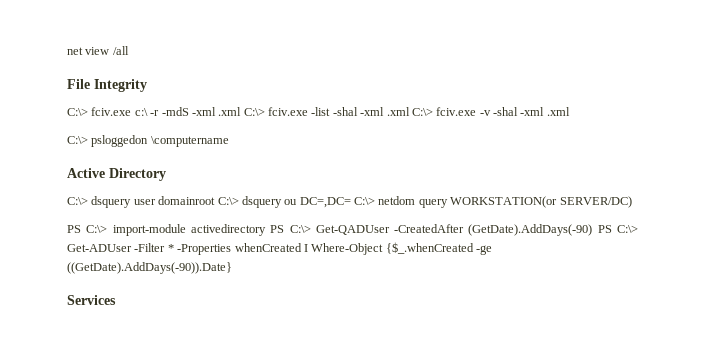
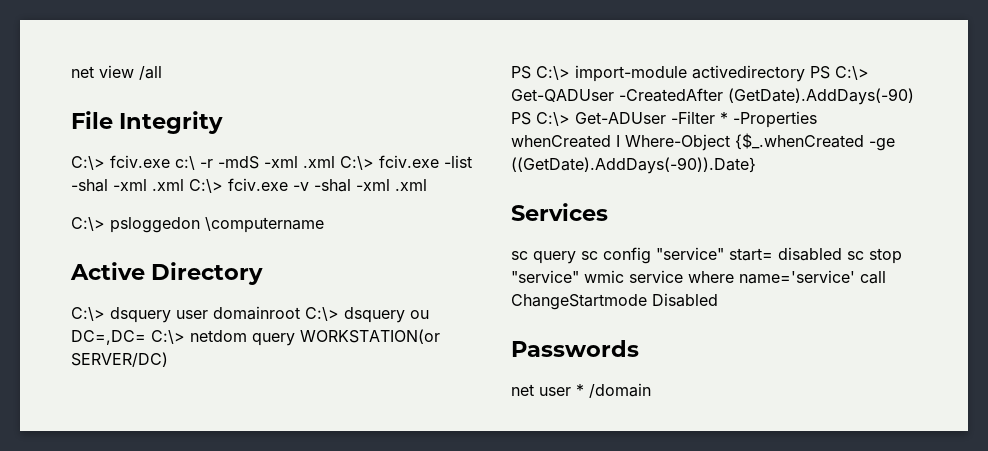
(116, 300) none -> [511,247,902,264] [511,270,886,284] [511,293,718,310] [511,340,639,357] [511,383,651,398] // sc query sc config "service" start= disabled sc stop "service" wmic service where name='service' call ChangeStartmode Disabled // Passwords // net user * /domain

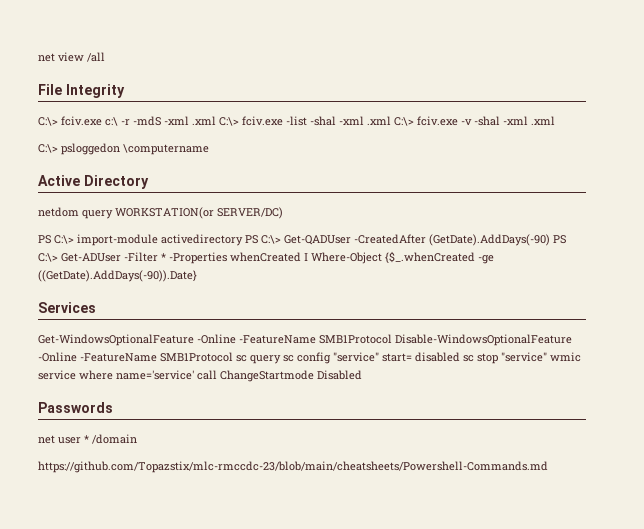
[71,306,429,323] [71,330,185,345] C:\> dsquery user domainroot C:\> dsquery ou DC=,DC= C:\> -> (149, 182) none
(608, 212) none -> [38,334,572,346] [38,352,233,362] Get-WindowsOptionalFeature -Online -FeatureName SMB1Protocol Disable-WindowsOptionalFeature -Online -FeatureName SMB1Protocol
(651, 390) none -> [38,461,548,473] // https://github.com/Topazstix/mlc-rmccdc-23/blob/main/cheatsheets/Powershell-Commands.md

